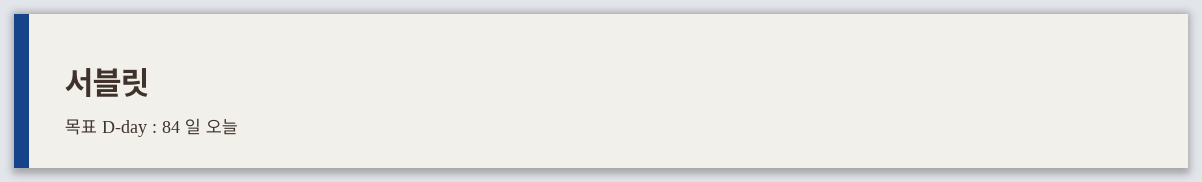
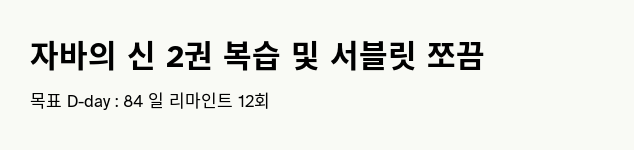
(65, 82) none -> [30,40,320,71] 자바의 신 2권 복습 및
(149, 82) none -> [427,42,485,70] 쪼끔
[206,119,238,135] 오늘 -> [169,92,270,109] 리마인트 12회

